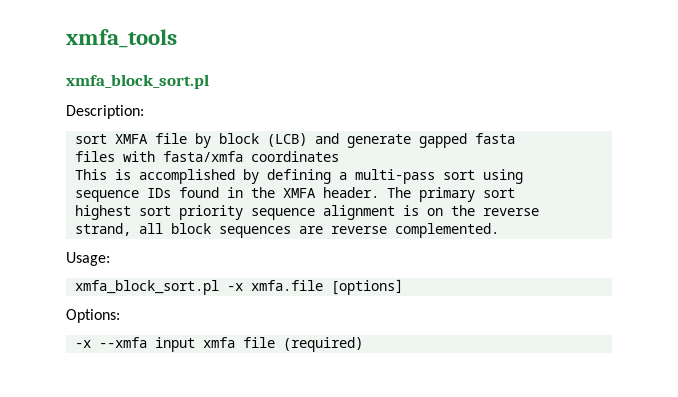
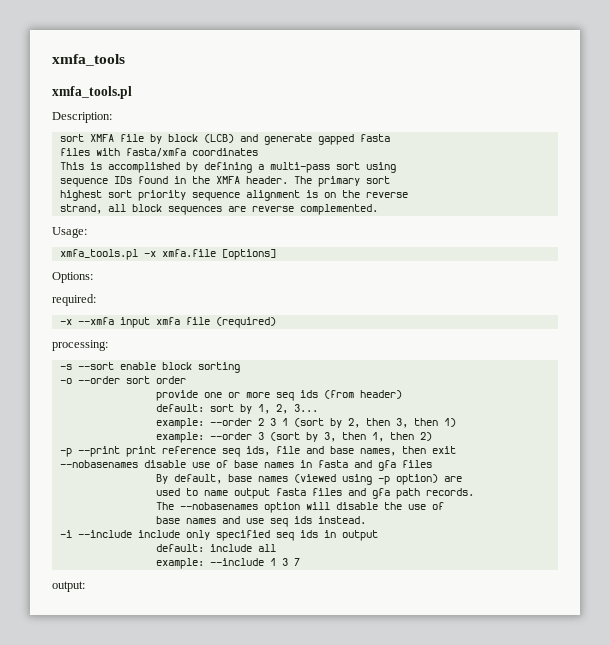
[66,74,209,89] xmfa_block_sort.pl -> [52,86,132,99] xmfa_tools.pl
[75,280,220,295] xmfa_block_sort.pl -> [59,249,138,260] xmfa_tools.pl
(120, 316) none -> [52,294,96,306] // required:
(364, 344) none -> [52,340,108,351] [59,362,240,373] [59,376,186,384] [155,390,402,401] [155,404,318,414] [155,418,456,429] [155,432,432,443] [59,446,456,457] [59,460,432,471] [155,474,462,485] [155,488,474,499] [155,502,444,513] [155,516,366,527] [59,530,378,541] [155,544,276,552] [155,558,300,569] [52,581,85,592] // processing: // -s --sort enable block sorting // -o --order sort order // provide one or more seq ids (from header) // default: sort by 1, 2, 3... // example: --order 2 3 1 (sort by 2, then 3, then 1) // example: --order 3 (sort by 3, then 1, then 2) // -p --print print reference seq ids, file and base names, then exit // --nobasenames disable use of base names in fasta and gfa files // By default, base names (viewed using -p option) are // used to name output fasta files and gfa path records. // The --nobasenames option will disable the use of // base names and use seq ids instead. // -i --include include only specified seq ids in output // default: include all // example: --include 1 3 7 // output:

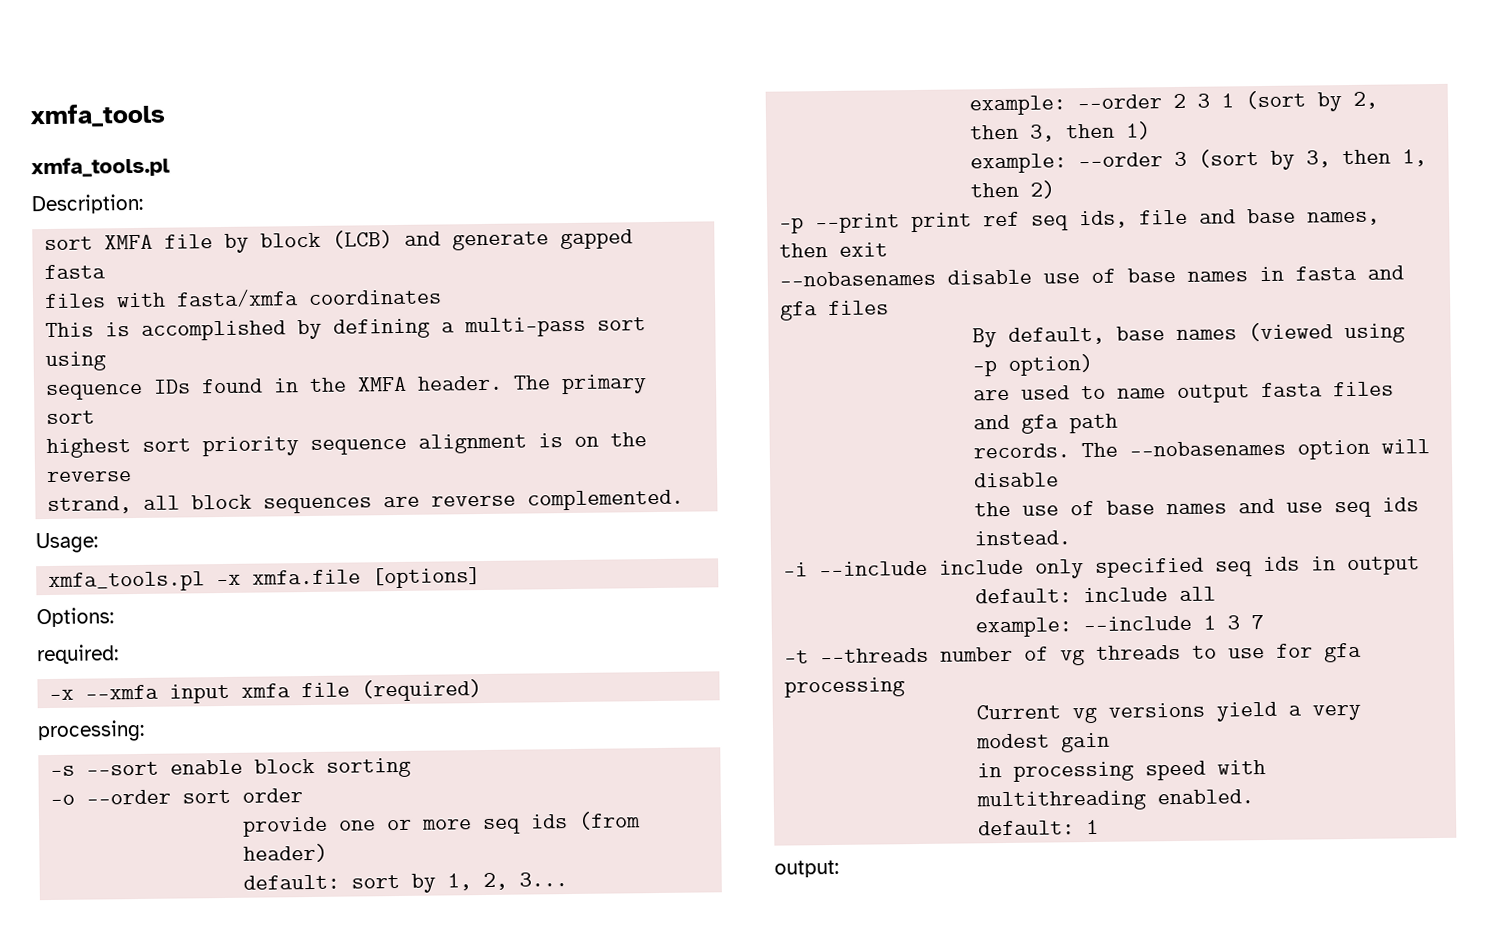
[161,446,216,454] reference -> [983,211,1021,227] ref
[443,476,462,482] are // -> [973,389,1011,401] // are
(420, 493) none -> (1119, 423) //
(474, 492) // -> (1071, 451) none
(378, 506) none -> (1060, 480) //
(444, 506) // -> (1096, 508) none
(300, 562) none -> [784,642,1363,666] [784,677,906,698] [976,701,1362,724] [976,732,1111,753] [977,759,1267,782] [976,789,1255,812] [978,819,1100,836] // -t --threads number of vg threads to use for gfa processing // Current vg versions yield a very modest gain // in processing speed with multithreading enabled. // default: 1

